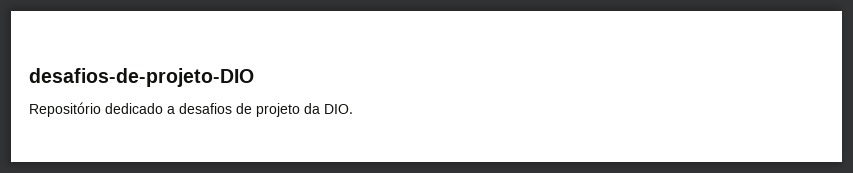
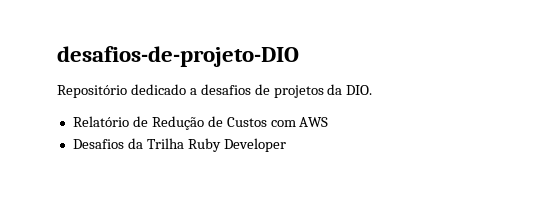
[256,103,300,117] projeto -> [273,85,324,98] projetos
(353, 109) none -> [72,116,329,130] [72,138,286,152] // Relatório de Redução de Custos com AWS // Desafios da Trilha Ruby Developer

